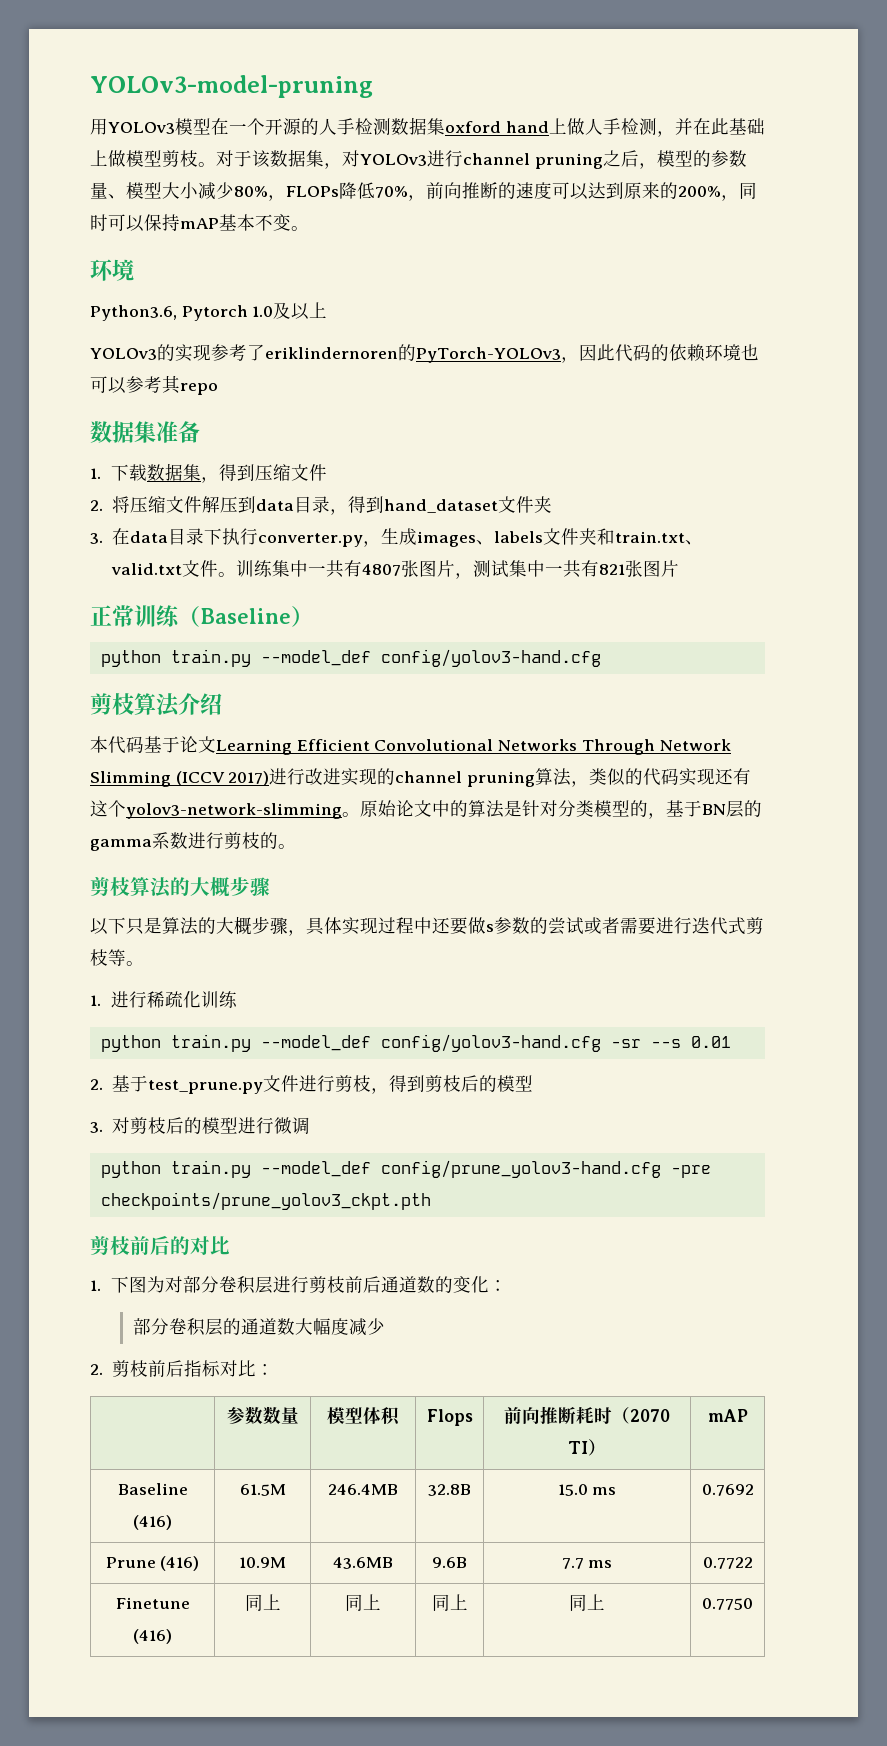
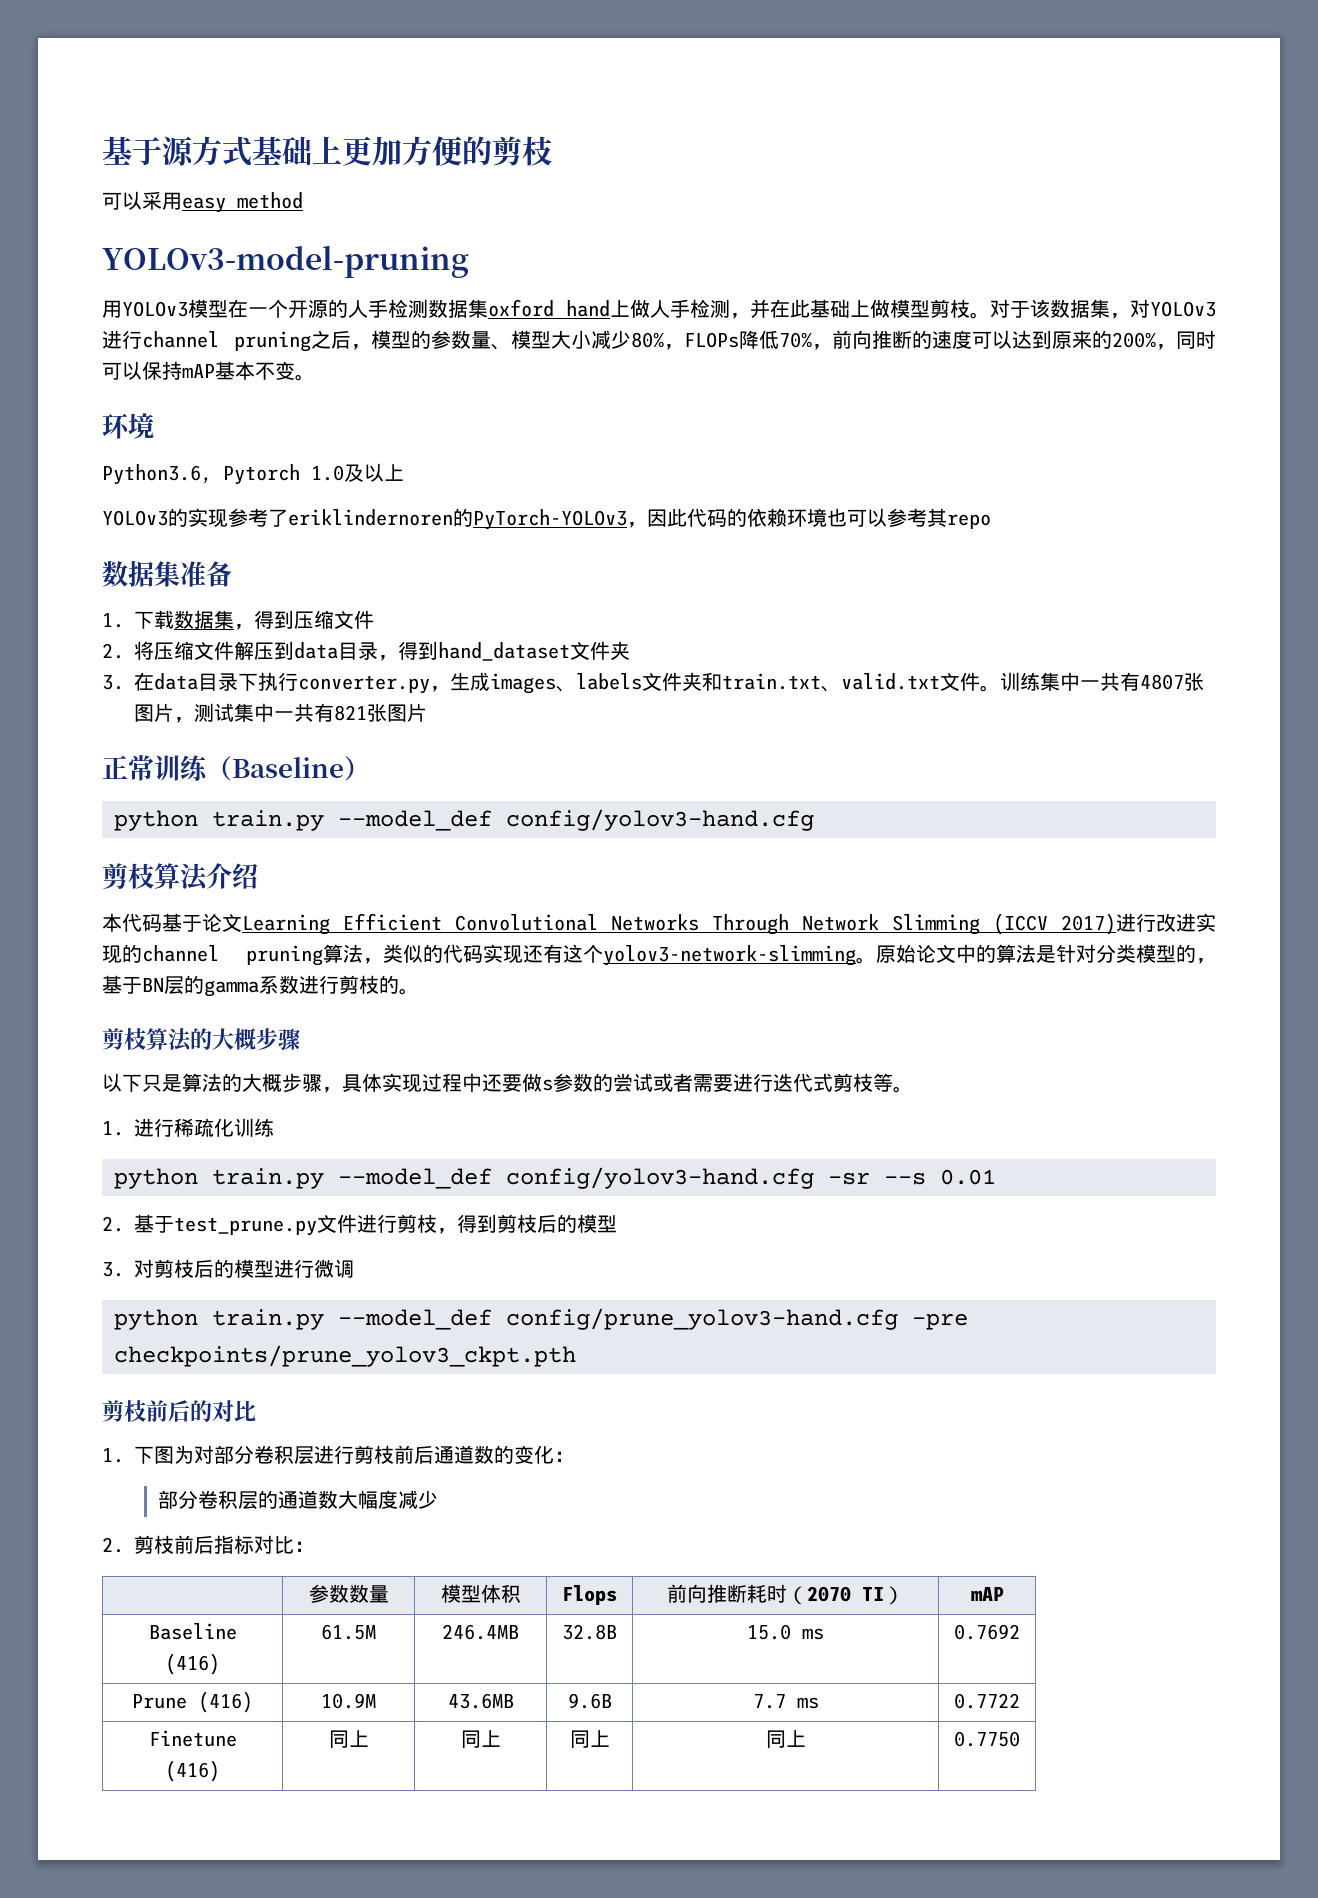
(90, 86) none -> [102,136,552,167] [102,191,303,213] 基于源方式基础上更加方便的剪枝 // 可以采用easy method //

